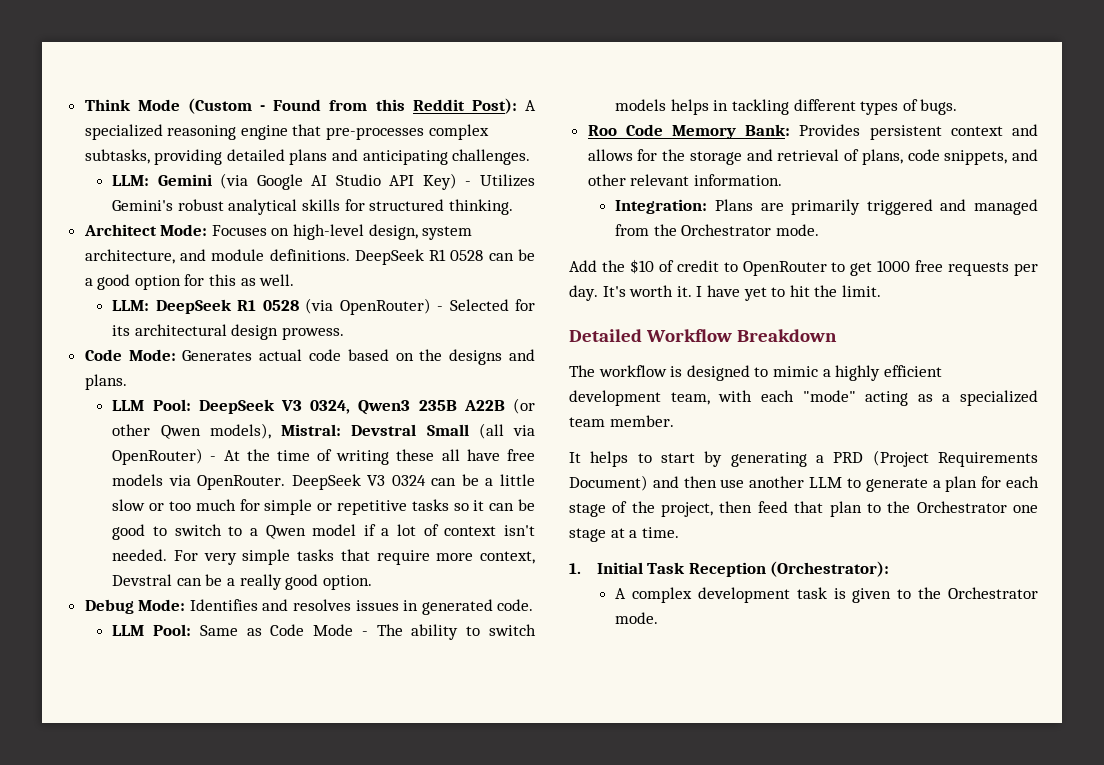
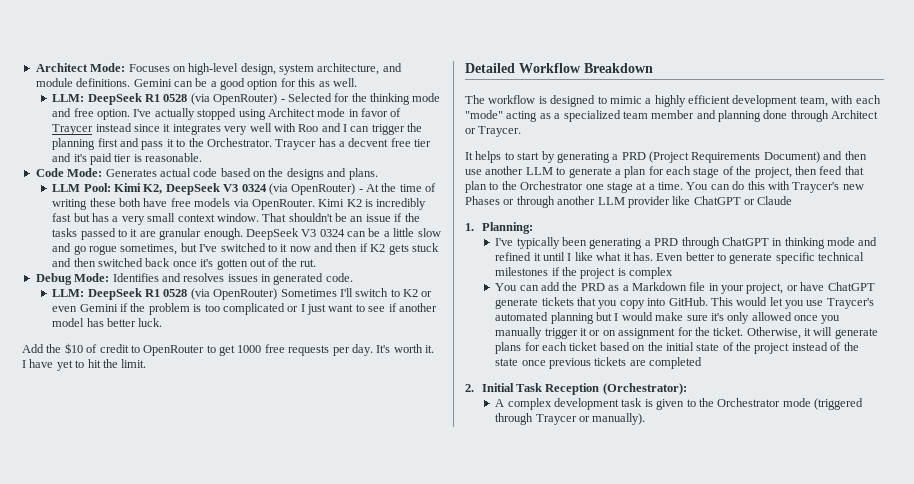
[84,98,536,114] [84,124,489,140] [84,149,531,165] [112,173,536,190] [112,199,513,215] Think Mode (Custom - Found from this Reddit Post): A specialized reasoning engine that pre-processes complex subtasks, providing detailed plans and anticipating challenges. // LLM: Gemini (via Google AI Studio API Key) - Utilizes Gemini's robust analytical skills for structured thinking. // -> (35, 67) none
[354,249,484,265] DeepSeek R1 0528 -> [133,79,172,87] Gemini
[112,324,345,340] its architectural design prowess. -> [351,93,441,105] [52,108,402,120] [52,123,423,135] [52,138,432,150] [52,153,203,165] the thinking mode and free option. I've actually stopped using Architect mode in favor of Traycer instead since it integrates very well with Roo and I can trigger the planning first and pass it to the Orchestrator. Traycer has a decvent free tier and it's paid tier is reasonable.
[198,398,535,415] [112,423,535,439] DeepSeek V3 0324, Qwen3 235B A22B (or other Qwen models), Mistral: Devstral Small (all via -> [114,183,288,195] Kimi K2, DeepSeek V3 0324 (via
[441,449,460,461] all -> [119,198,142,207] both
(286, 482) none -> [318,198,427,210] [52,213,420,225] [52,228,243,240] Kimi K2 is incredibly fast but has a very small context window. That shouldn't be an issue if the tasks passed to it are granular enough.
[149,499,535,515] [112,524,535,540] [112,549,535,565] [112,574,372,590] or too much for simple or repetitive tasks so it can be good to switch to a Qwen model if a lot of context isn't needed. For very simple tasks that require more context, Devstral can be a really good option. -> [52,243,439,255] [52,258,317,270] and go rogue sometimes, but I've switched to it now and then if K2 gets stuck and then switched back once it's gotten out of the rut.
[112,624,536,640] [615,99,958,115] [587,124,1038,140] [587,149,1038,165] [587,174,782,186] [615,199,1038,215] [615,224,820,236] LLM Pool: Same as Code Mode - The ability to switch models helps in tackling different types of bugs. // Roo Code Memory Bank: Provides persistent context and allows for the storage and retrieval of plans, code snippets, and other relevant information. // Integration: Plans are primarily triggered and managed from the Orchestrator mode. -> [52,288,433,300] [52,303,437,315] [52,318,163,327] LLM: DeepSeek R1 0528 (via OpenRouter) Sometimes I'll switch to K2 or even Gemini if the problem is too complicated or I just want to see if another model has better luck.
[609,415,674,427] member. -> [651,110,879,122] [465,126,522,137] member and planning done through Architect or Traycer.
[569,563,581,574] // 1. -> [686,181,864,193] [465,196,793,208] [465,222,533,234] [495,237,878,249] [495,252,865,264] [495,267,674,279] [495,282,875,294] [495,297,874,309] [495,312,841,324] [495,327,878,339] [495,342,859,354] [495,357,703,369] [465,384,474,392] You can do this with Traycer's new Phases or through another LLM provider like ChatGPT or Claude // 1. Planning: // I've typically been generating a PRD through ChatGPT in thinking mode and refined it until I like what it has. Even better to generate specific technical milestones if the project is complex // You can add the PRD as a Markdown file in your project, or have ChatGPT generate tickets that you copy into GitHub. This would let you use Traycer's automated planning but I would make sure it's only allowed once you manually trigger it or on assignment for the ticket. Otherwise, it will generate plans for each ticket based on the initial state of the project instead of the state once previous tickets are completed // 2.
[615,612,659,624] mode. -> [782,398,864,410] [495,413,646,425] mode (triggered through Traycer or manually).

